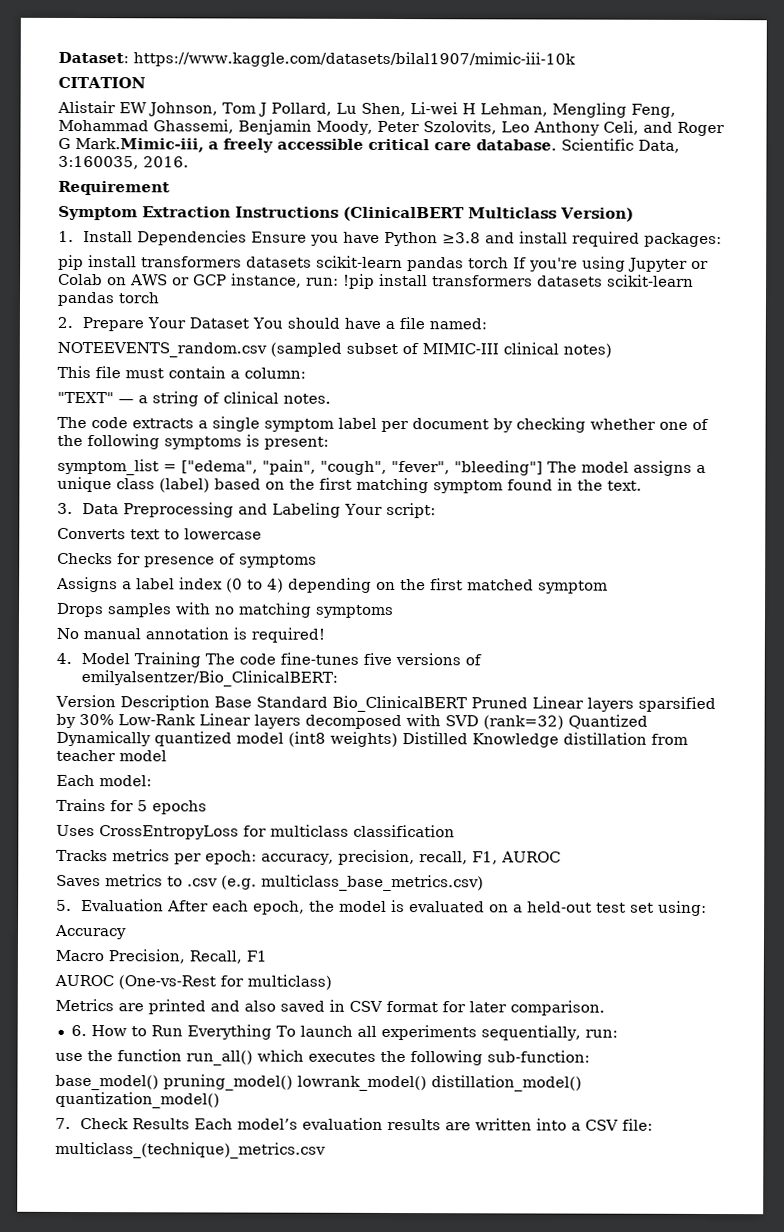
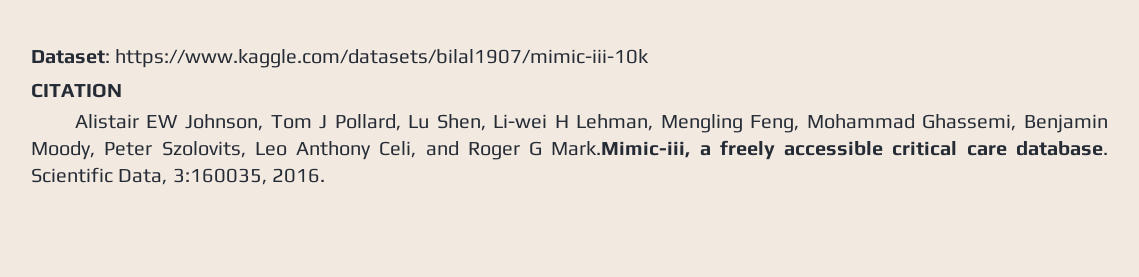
[58,180,170,196] [58,205,634,222] [58,230,722,248] [58,254,709,272] [58,273,694,289] [57,291,160,307] [57,316,487,332] [57,341,612,358] [57,365,306,379] [57,391,331,407] [57,416,709,433] [57,434,329,450] [57,458,706,476] [57,476,642,494] [57,502,436,519] [57,527,262,540] [57,552,317,568] [56,576,608,594] [56,602,394,619] [56,627,325,643] [56,652,482,668] [80,670,338,687] [55,694,716,713] [56,713,648,730] [56,730,688,748] [56,749,167,762] [56,774,152,787] [56,798,207,815] [56,824,455,840] [56,849,561,866] [56,874,484,892] [56,899,707,916] [54,924,127,940] [55,949,267,964] [54,974,332,990] [55,998,605,1016] [70,1024,618,1041] [55,1049,590,1066] [55,1074,582,1092] [55,1091,220,1109] [55,1117,653,1131] [55,1141,326,1159] // Requirement // Symptom Extraction Instructions (ClinicalBERT Multiclass Version) // 1. Install Dependencies Ensure you have Python ≥3.8 and install required packages: // pip install transformers datasets scikit-learn pandas torch If you're using Jupyter or Colab on AWS or GCP instance, run: !pip install transformers datasets scikit-learn pandas torch // 2. Prepare Your Dataset You should have a file named: // NOTEEVENTS_random.csv (sampled subset of MIMIC-III clinical notes) // This file must contain a column: // "TEXT" — a string of clinical notes. // The code extracts a single symptom label per document by checking whether one of the following symptoms is present: // symptom_list = ["edema", "pain", "cough", "fever", "bleeding"] The model assigns a unique class (label) based on the first matching symptom found in the text. // 3. Data Preprocessing and Labeling Your script: // Converts text to lowercase // Checks for presence of symptoms // Assigns a label index (0 to 4) depending on the first matched symptom // Drops samples with no matching symptoms // No manual annotation is required! // 4. Model Training The code fine-tunes five versions of emilyalsentzer/Bio_ClinicalBERT: // Version Description Base Standard Bio_ClinicalBERT Pruned Linear layers sparsified by 30% Low-Rank Linear layers decomposed with SVD (rank=32) Quantized Dynamically quantized model (int8 weights) Distilled Knowledge distillation from teacher model // Each model: // Trains for 5 epochs // Uses CrossEntropyLoss for multiclass classification // Tracks metrics per epoch: accuracy, precision, recall, F1, AUROC // Saves metrics to .csv (e.g. multiclass_base_metrics.csv) // 5. Evaluation After each epoch, the model is evaluated on a held-out test set using: // Accuracy // Macro Precision, Recall, F1 // AUROC (One-vs-Rest for multiclass) // Metrics are printed and also saved in CSV format for later comparison. // 6. How to Run Everything To launch all experiments sequentially, run: // use the function run_all() which executes the following sub-function: // base_model() pruning_model() lowrank_model() distillation_model() quantization_model() // 7. Check Results Each model’s evaluation results are written into a CSV file: // multiclass_(technique)_metrics.csv -> (326, 175) none

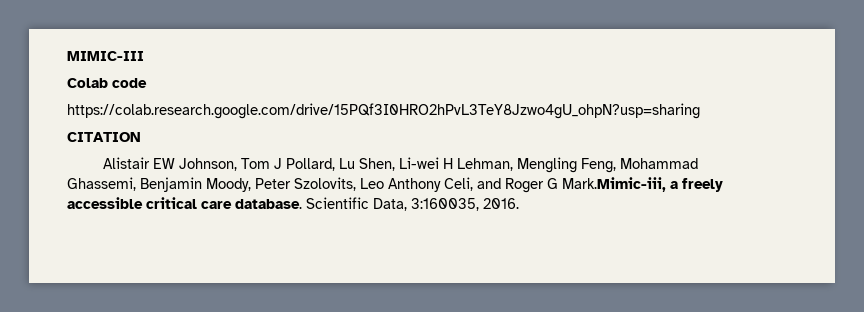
[31,49,650,68] Dataset: https://www.kaggle.com/datasets/bilal1907/mimic-iii-10k -> [67,51,144,61] [67,78,147,88] [67,103,700,119] MIMIC-III // Colab code // https://colab.research.google.com/drive/15PQf3I0HRO2hPvL3TeY8Jzwo4gU_ohpN?usp=sharing

